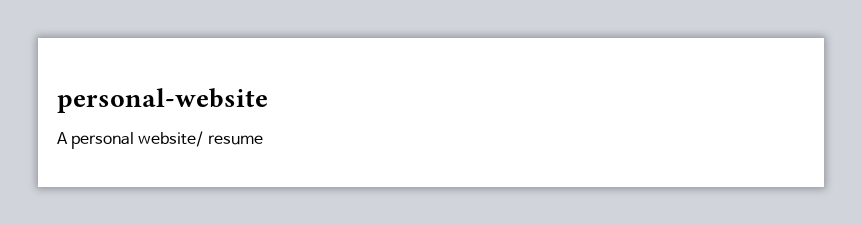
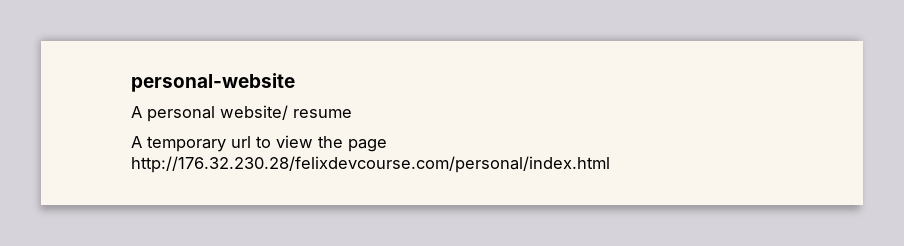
(263, 140) none -> [131,135,387,152] [131,156,610,173] // A temporary url to view the page http://176.32.230.28/felixdevcourse.com/personal/index.html

